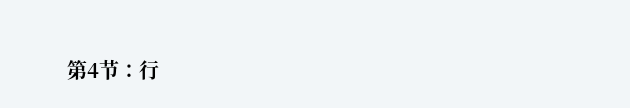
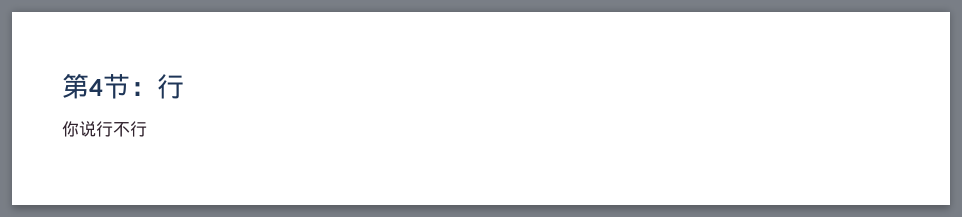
(159, 70) none -> [62,121,147,137] // 你说行不行

